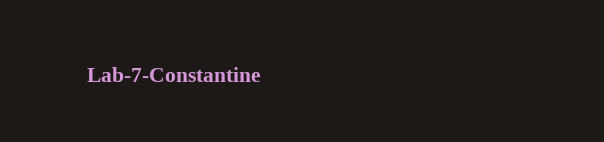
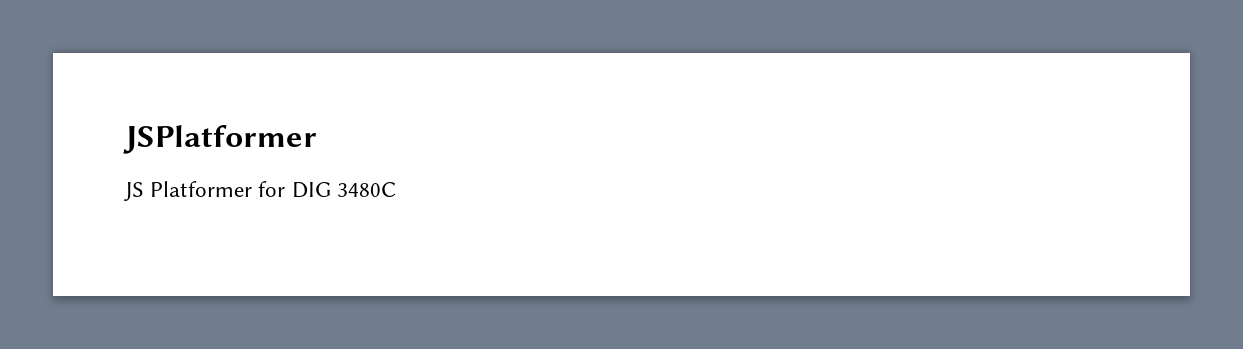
[87,67,261,82] Lab-7-Constantine -> [123,125,317,154] [124,181,397,201] JSPlatformer // JS Platformer for DIG 3480C

